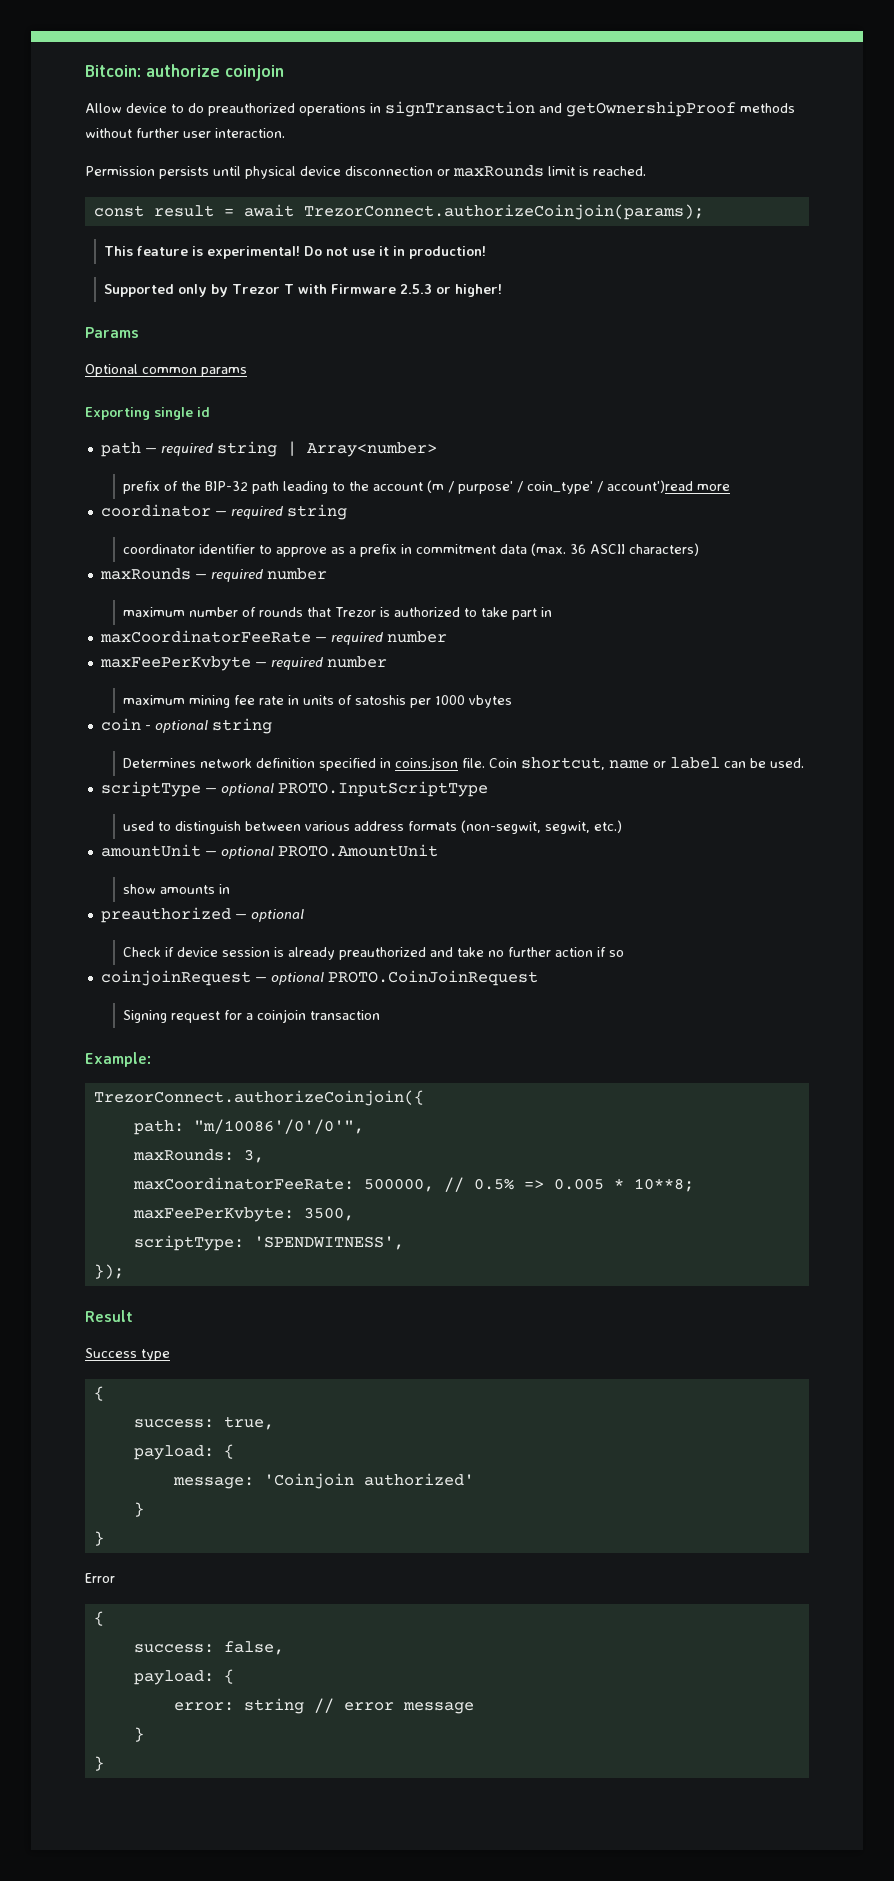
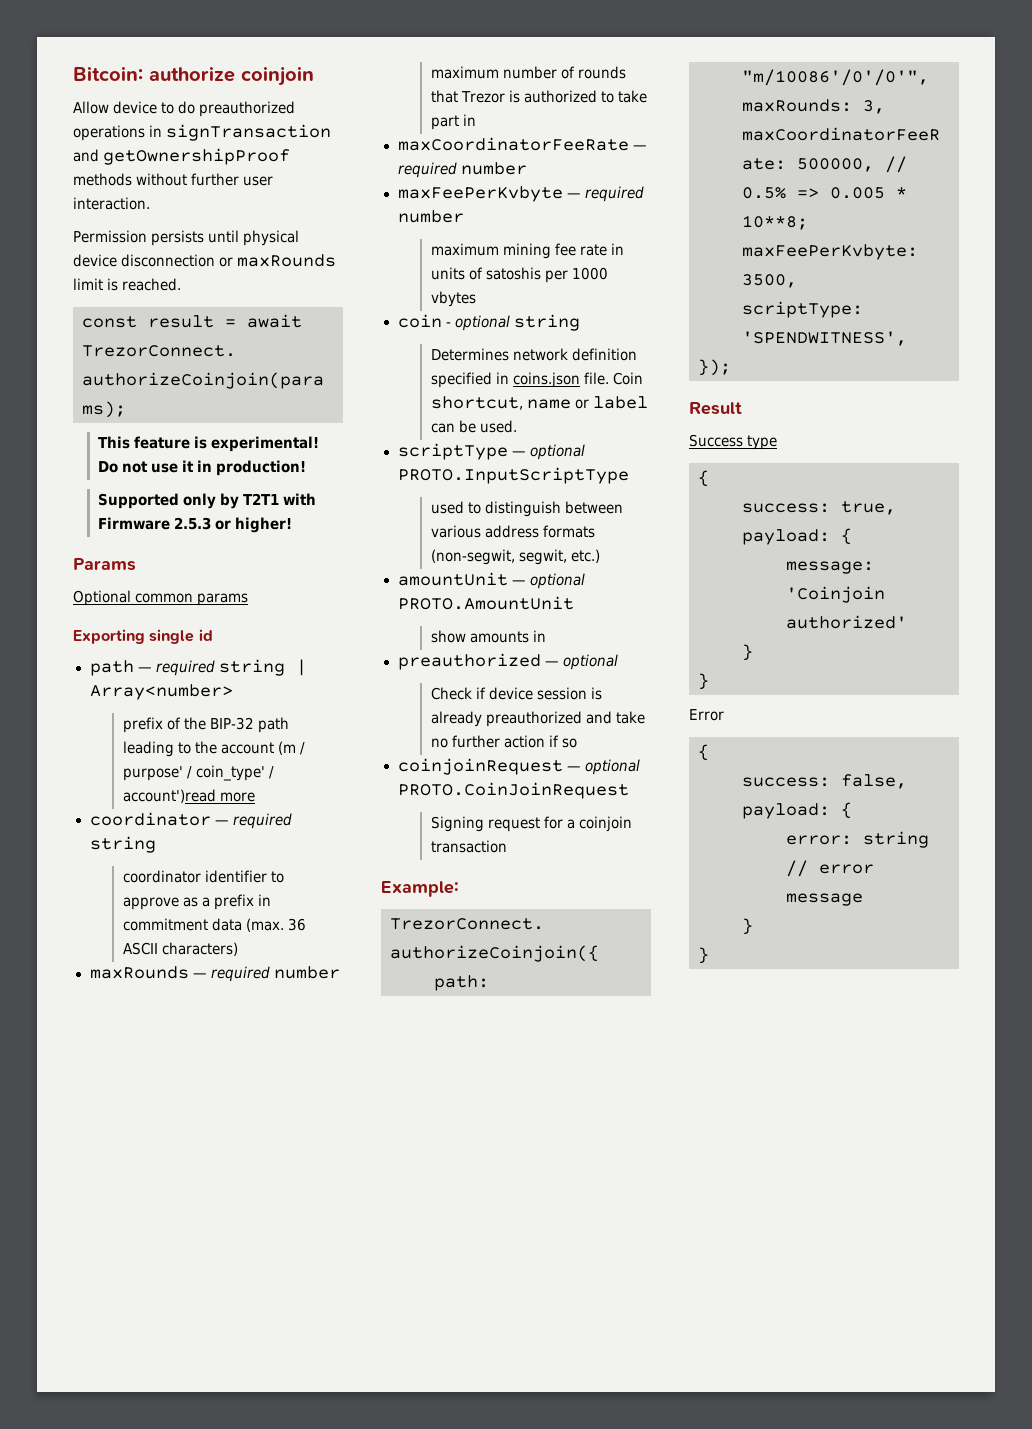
[232,284,295,294] Trezor T -> [243,493,280,505] T2T1

